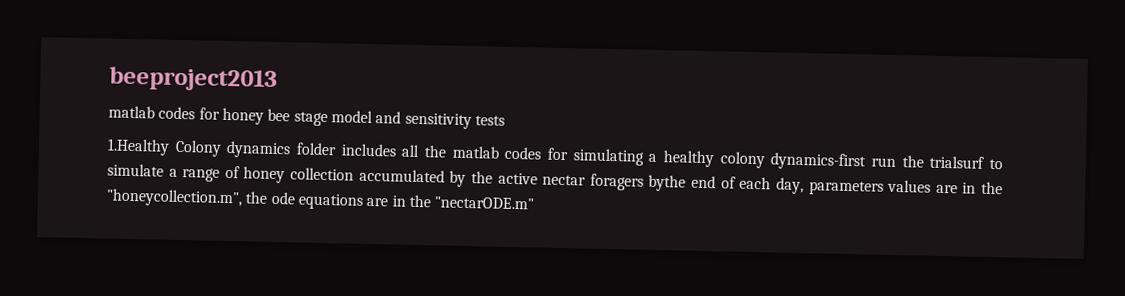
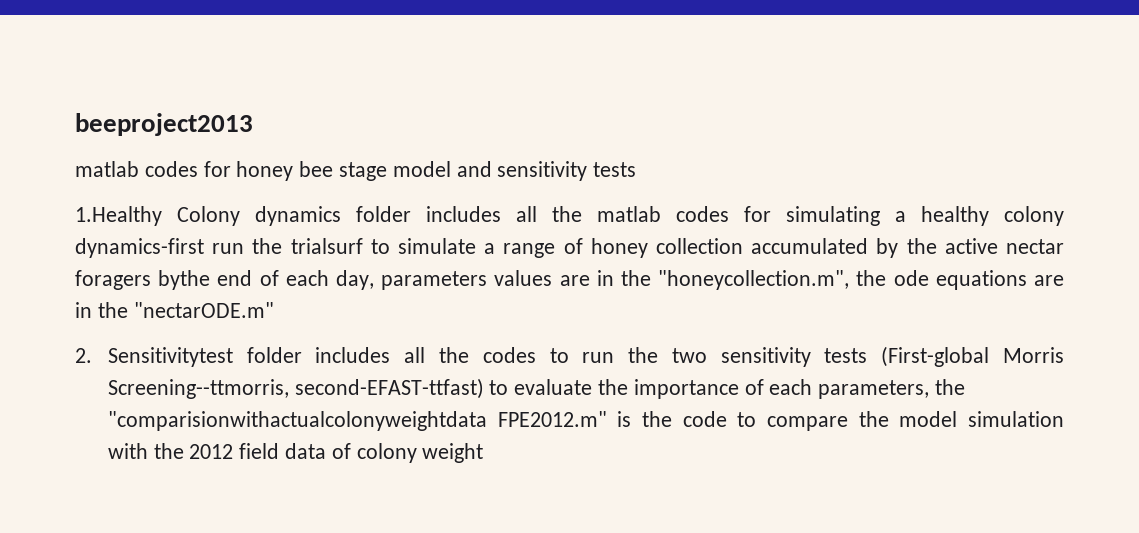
(535, 203) none -> [75,346,1064,367] [107,378,966,399] [107,411,1064,431] [107,443,484,463] // 2. Sensitivitytest folder includes all the codes to run the two sensitivity tests (First-global Morris Screening--ttmorris, second-EFAST-ttfast) to evaluate the importance of each parameters, the "comparisionwithactualcolonyweightdata FPE2012.m" is the code to compare the model simulation with the 2012 field data of colony weight

